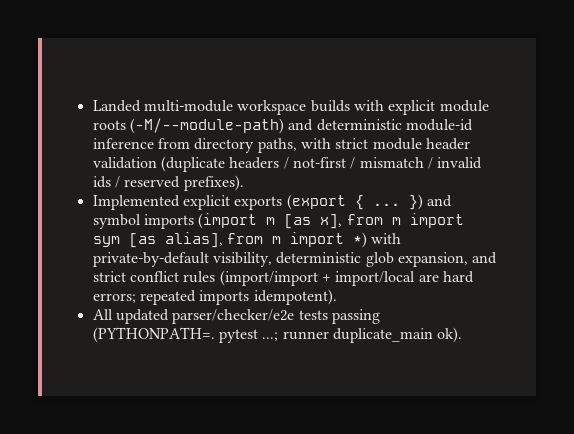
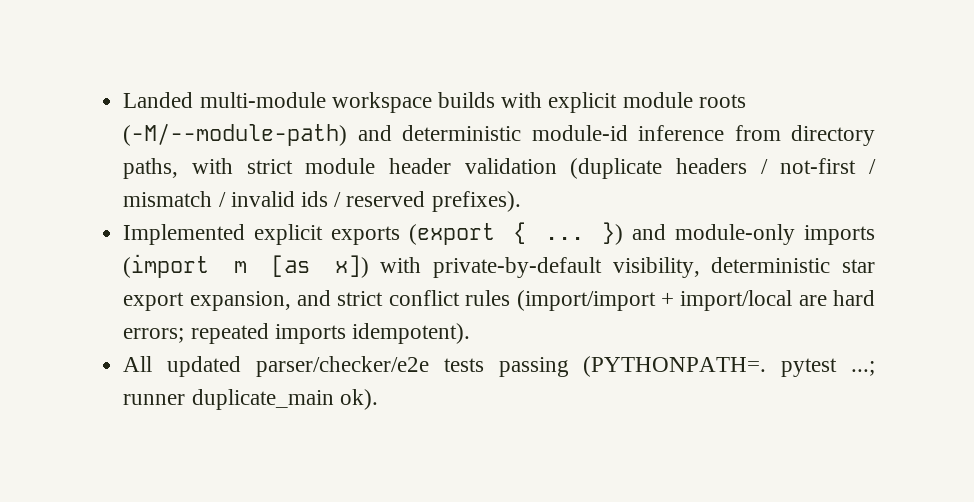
[92,214,141,229] symbol -> [675,224,796,245] module-only
[320,213,464,229] [92,232,367,248] x], from m import sym [as alias], from m import *) -> [334,255,369,278] x])
[365,252,394,267] glob -> [842,259,875,273] [123,292,185,311] star export

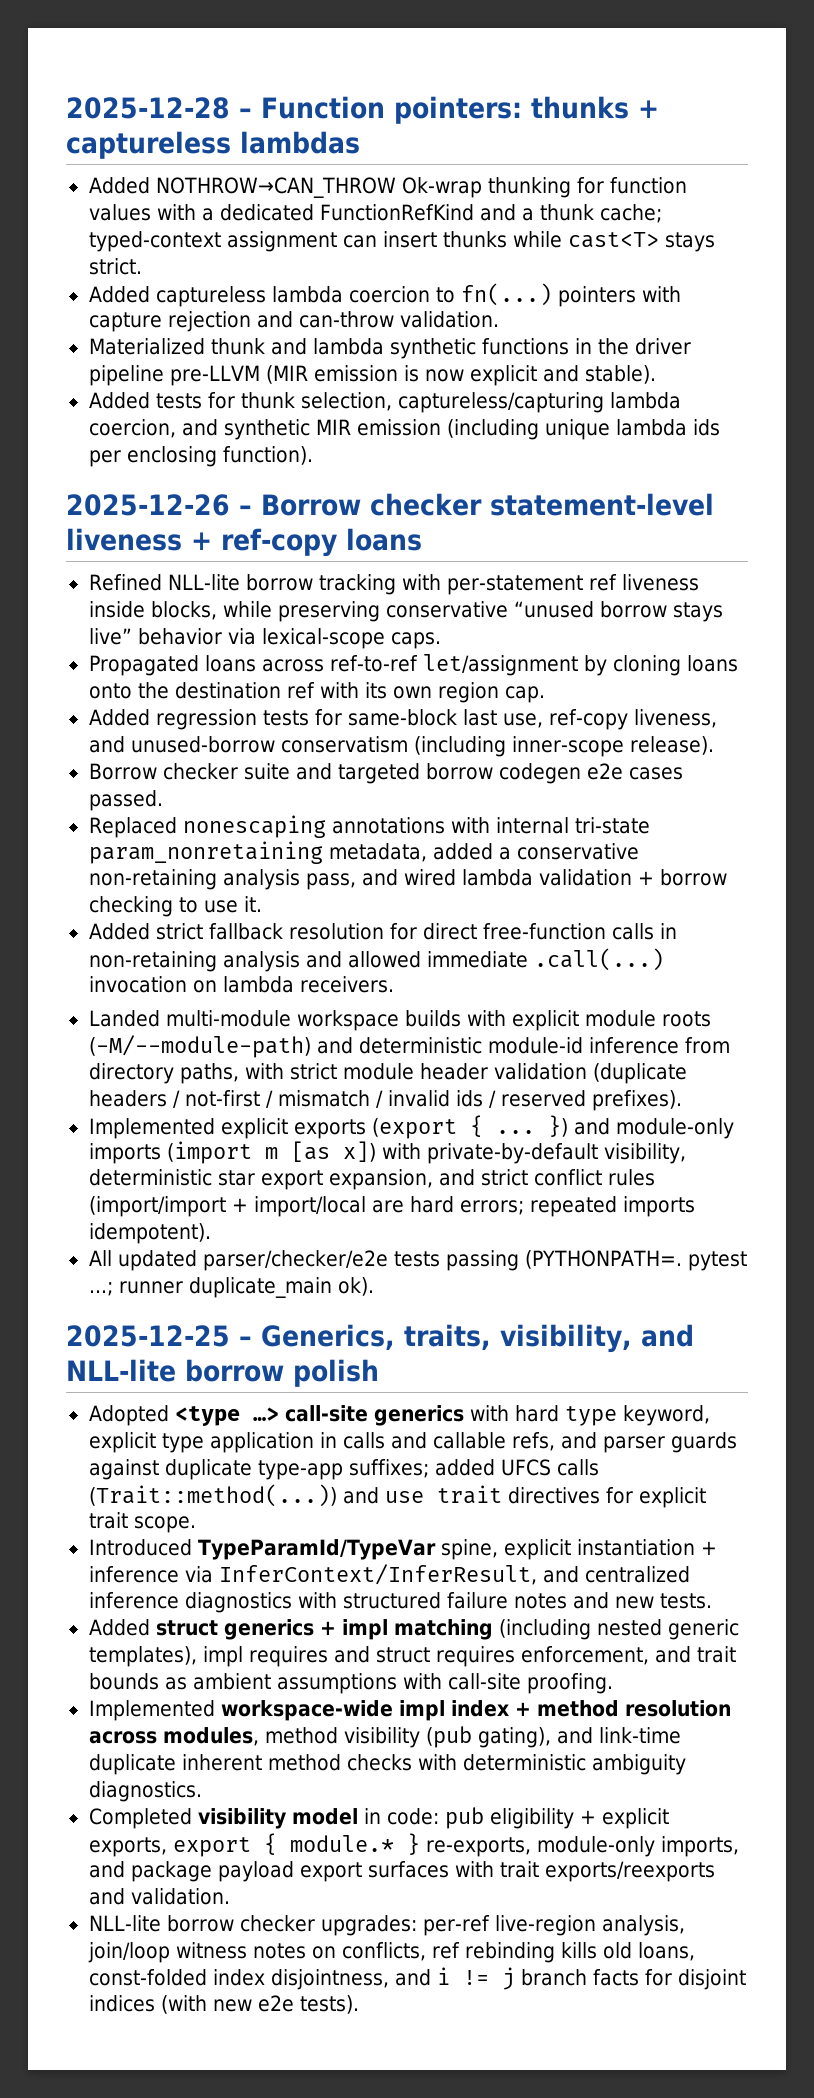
(123, 100) none -> [66,96,659,124] [66,131,360,159] [88,177,687,198] [88,204,662,223] [88,231,715,252] [88,258,142,275] [88,283,681,307] [88,311,499,332] [88,338,691,359] [88,365,656,386] [88,392,681,413] [88,419,720,440] [88,446,313,467] [66,493,714,516] [66,528,422,557] [88,574,699,595] [88,601,723,622] [88,628,441,649] [88,654,738,676] [88,682,545,703] [88,709,717,730] [88,736,714,757] [88,763,683,784] [88,790,163,811] [88,815,650,838] [88,841,639,864] [88,869,727,890] [88,896,262,917] [88,923,677,940] [88,948,664,972] [88,976,394,993] 2025-12-28 – Function pointers: thunks + captureless lambdas // Added NOTHROW→CAN_THROW Ok-wrap thunking for function values with a dedicated FunctionRefKind and a thunk cache; typed-context assignment can insert thunks while cast<T> stays strict. // Added captureless lambda coercion to fn(...) pointers with capture rejection and can-throw validation. // Materialized thunk and lambda synthetic functions in the driver pipeline pre-LLVM (MIR emission is now explicit and stable). // Added tests for thunk selection, captureless/capturing lambda coercion, and synthetic MIR emission (including unique lambda ids per enclosing function). // 2025-12-26 – Borrow checker statement-level liveness + ref-copy loans // Refined NLL-lite borrow tracking with per-statement ref liveness inside blocks, while preserving conservative “unused borrow stays live” behavior via lexical-scope caps. // Propagated loans across ref-to-ref let/assignment by cloning loans onto the destination ref with its own region cap. // Added regression tests for same-block last use, ref-copy liveness, and unused-borrow conservatism (including inner-scope release). // Borrow checker suite and targeted borrow codegen e2e cases passed. // Replaced nonescaping annotations with internal tri-state param_nonretaining metadata, added a conservative non-retaining analysis pass, and wired lambda validation + borrow checking to use it. // Added strict fallback resolution for direct free-function calls in non-retaining analysis and allowed immediate .call(...) invocation on lambda receivers. //
(378, 399) none -> [66,1324,694,1353] [66,1359,379,1387] [88,1405,710,1426] [88,1432,737,1453] [88,1459,599,1480] [88,1484,706,1508] [88,1512,196,1533] [88,1539,718,1560] [88,1564,690,1585] [88,1592,712,1613] [88,1619,739,1640] [88,1646,736,1667] [88,1673,613,1694] [88,1700,731,1721] [88,1726,681,1748] [88,1754,686,1775] [88,1781,202,1802] [88,1807,669,1829] [88,1833,739,1857] [88,1861,715,1882] [88,1888,230,1905] [88,1915,685,1936] [87,1942,695,1963] [88,1967,746,1990] [88,1995,359,2014] // 2025-12-25 – Generics, traits, visibility, and NLL-lite borrow polish // Adopted <type …> call-site generics with hard type keyword, explicit type application in calls and callable refs, and parser guards against duplicate type-app suffixes; added UFCS calls (Trait::method(...)) and use trait directives for explicit trait scope. // Introduced TypeParamId/TypeVar spine, explicit instantiation + inference via InferContext/InferResult, and centralized inference diagnostics with structured failure notes and new tests. // Added struct generics + impl matching (including nested generic templates), impl requires and struct requires enforcement, and trait bounds as ambient assumptions with call-site proofing. // Implemented workspace-wide impl index + method resolution across modules, method visibility (pub gating), and link-time duplicate inherent method checks with deterministic ambiguity diagnostics. // Completed visibility model in code: pub eligibility + explicit exports, export { module.* } re-exports, module-only imports, and package payload export surfaces with trait exports/reexports and validation. // NLL-lite borrow checker upgrades: per-ref live-region analysis, join/loop witness notes on conflicts, ref rebinding kills old loans, const-folded index disjointness, and i != j branch facts for disjoint indices (with new e2e tests).

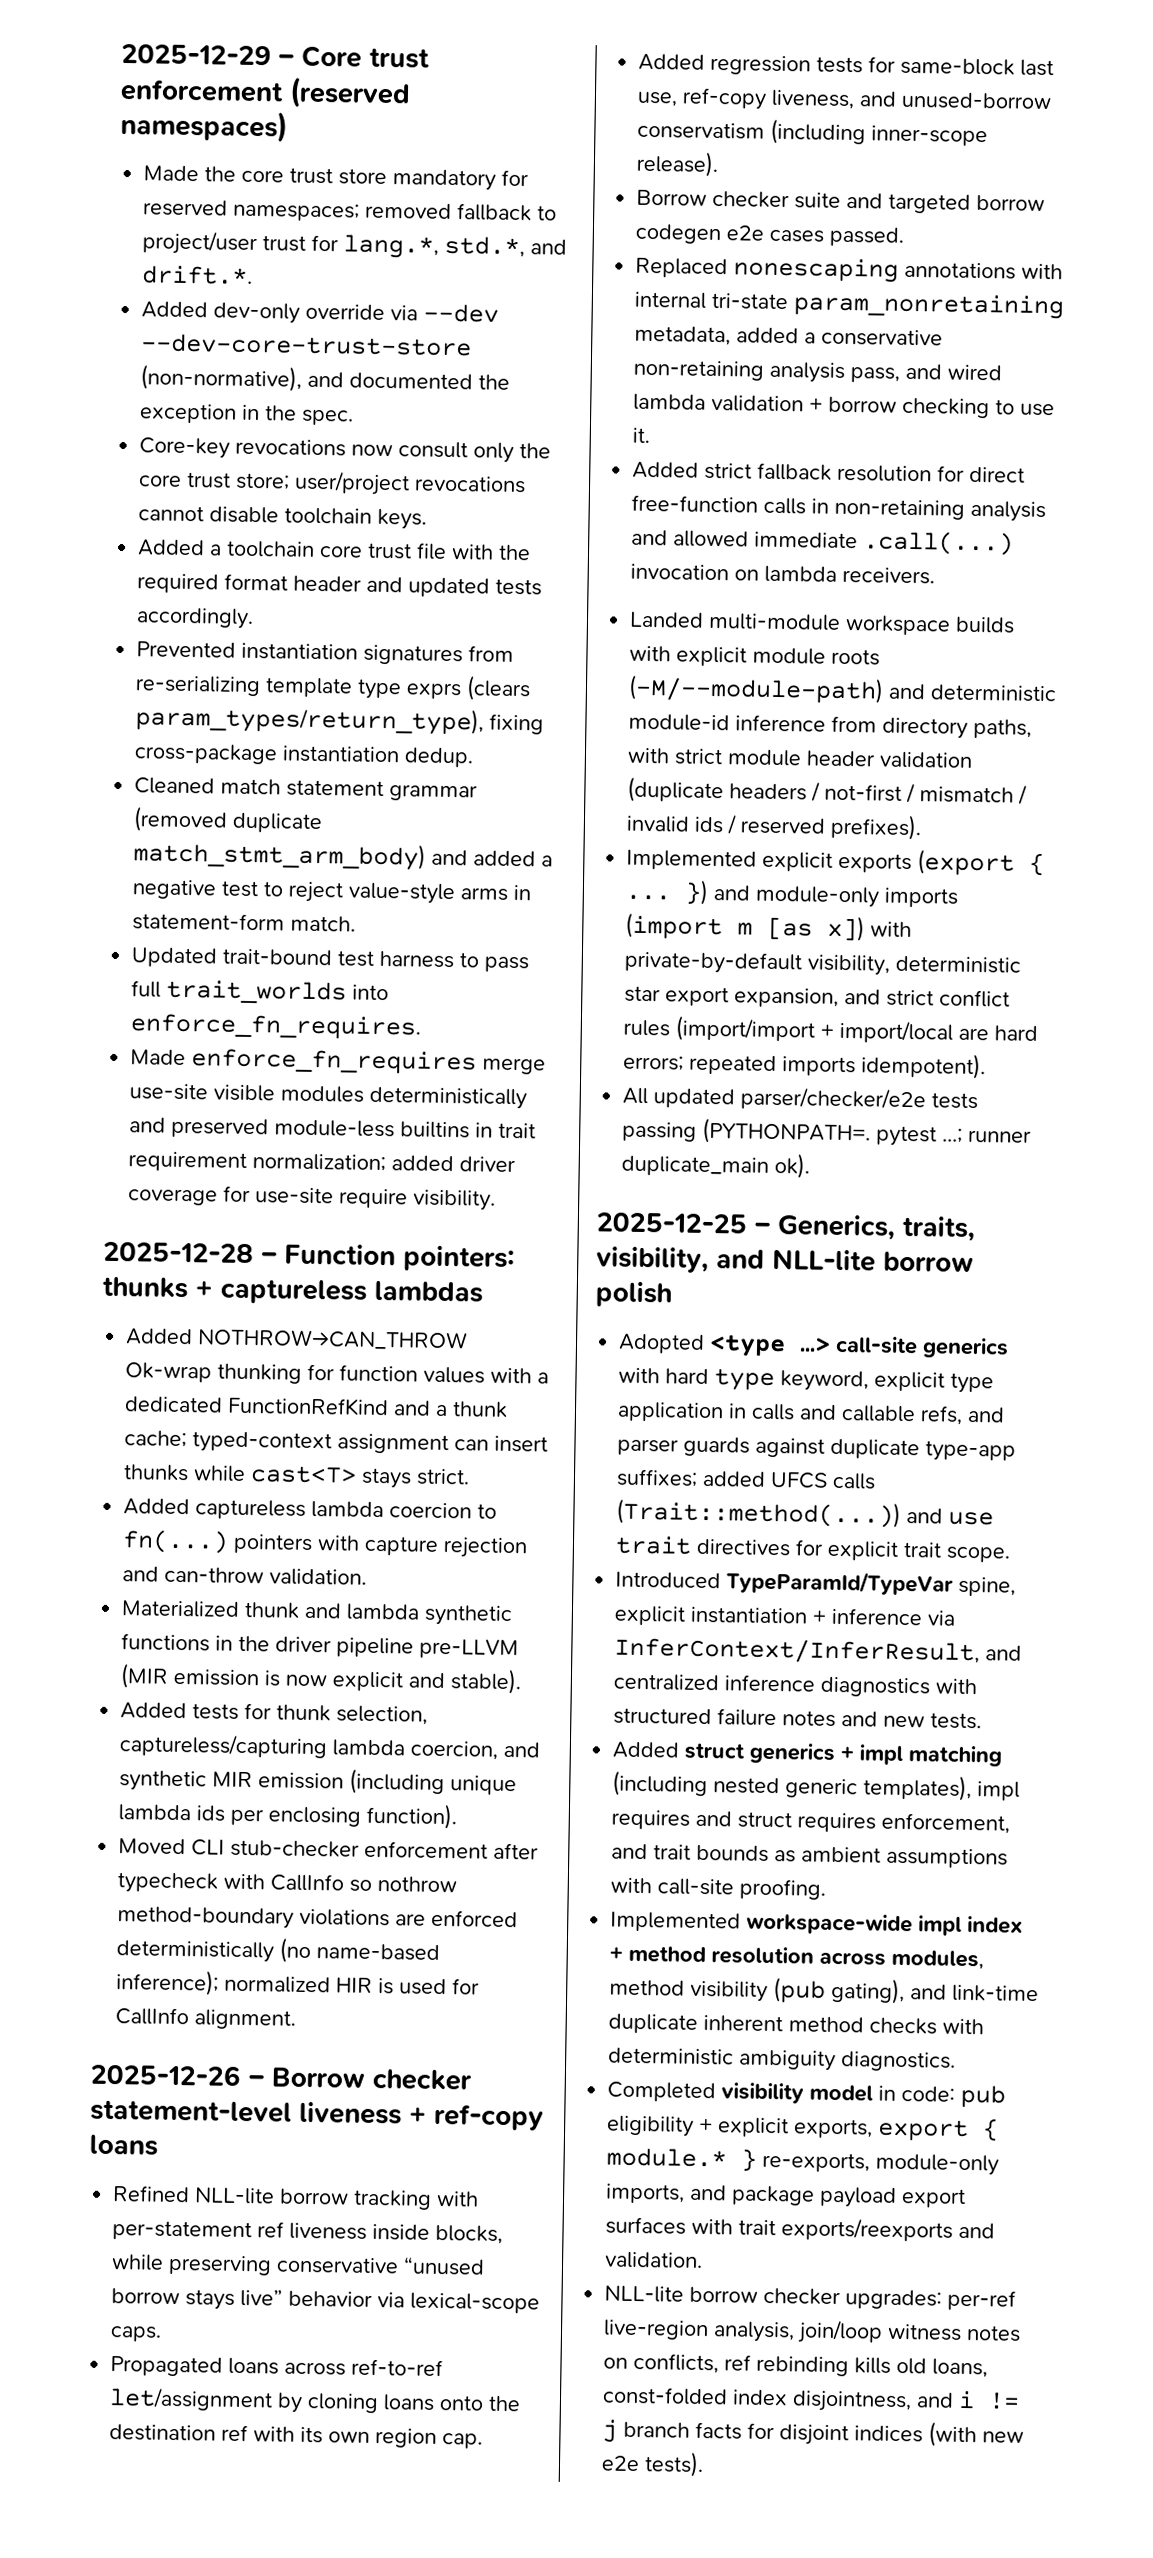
(66, 108) none -> [121,43,430,69] [120,76,411,110] [120,108,288,143] [143,165,530,191] [143,199,558,222] [142,230,568,259] [142,265,254,285] [141,301,500,324] [141,333,473,357] [140,364,511,392] [139,403,355,426] [139,437,552,463] [138,470,527,496] [138,505,428,530] [137,539,532,561] [137,573,543,598] [136,607,255,630] [136,641,515,666] [135,675,532,702] [135,704,545,736] [134,743,475,768] [134,777,479,802] [133,806,324,834] [133,840,554,871] [132,879,532,905] [132,912,357,932] [131,947,530,973] [131,979,390,1005] [130,1013,422,1040] [130,1048,547,1075] [129,1083,528,1110] [129,1117,537,1139] [128,1151,517,1173] [128,1185,497,1211] 2025-12-29 – Core trust enforcement (reserved namespaces) // Made the core trust store mandatory for reserved namespaces; removed fallback to project/user trust for lang.*, std.*, and drift.*. // Added dev-only override via --dev --dev-core-trust-store (non-normative), and documented the exception in the spec. // Core-key revocations now consult only the core trust store; user/project revocations cannot disable toolchain keys. // Added a toolchain core trust file with the required format header and updated tests accordingly. // Prevented instantiation signatures from re-serializing template type exprs (clears param_types/return_type), fixing cross-package instantiation dedup. // Cleaned match statement grammar (removed duplicate match_stmt_arm_body) and added a negative test to reject value-style arms in statement-form match. // Updated trait-bound test harness to pass full trait_worlds into enforce_fn_requires. // Made enforce_fn_requires merge use-site visible modules deterministically and preserved module-less builtins in trait requirement normalization; added driver coverage for use-site require visibility. //
(313, 455) none -> [118,1838,540,1860] [117,1872,458,1894] [117,1906,519,1929] [116,1937,441,1964] [116,1969,481,1996] [115,2007,297,2030] // Moved CLI stub-checker enforcement after typecheck with CallInfo so nothrow method-boundary violations are enforced deterministically (no name-based inference); normalized HIR is used for CallInfo alignment.

